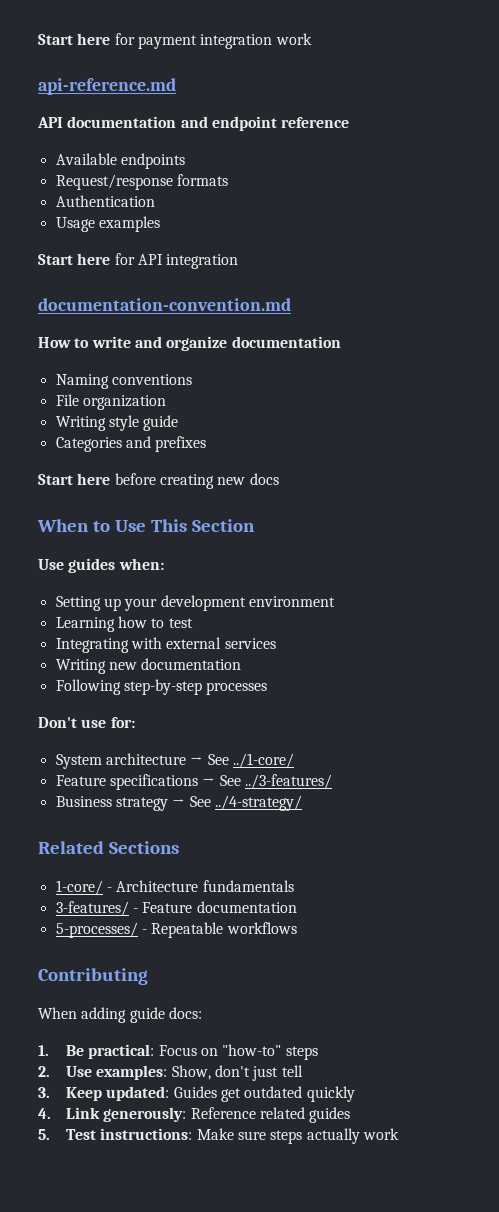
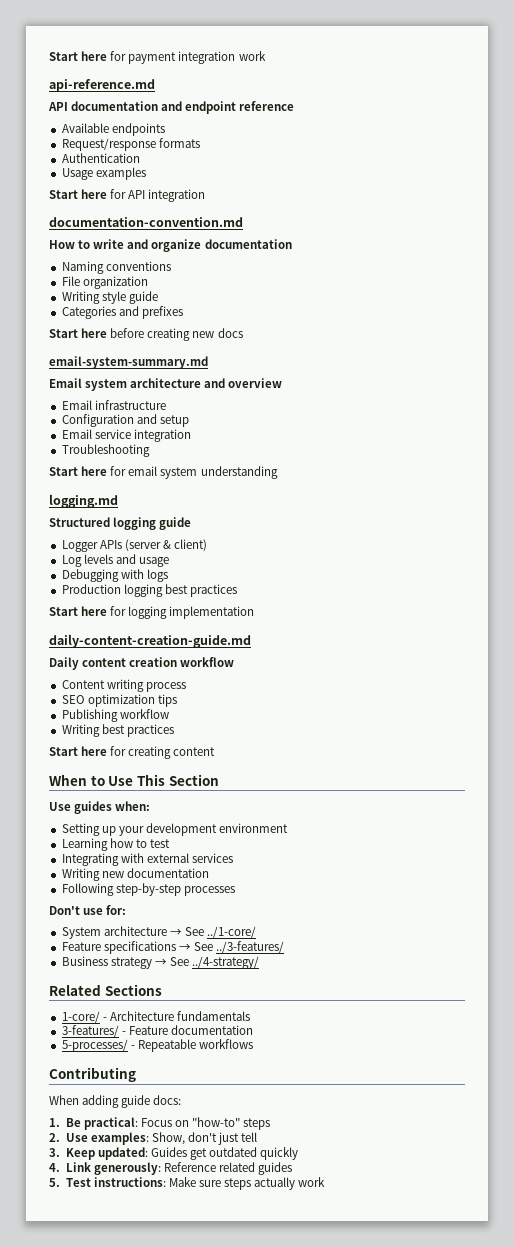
(279, 479) none -> [49,356,208,369] [49,378,283,391] [61,400,166,410] [61,414,189,427] [61,429,191,442] [61,444,150,457] [49,466,278,479] [49,494,118,508] [49,517,192,530] [61,539,208,552] [61,554,169,567] [61,569,168,582] [61,584,237,597] [49,606,255,619] [49,634,251,648] [49,657,235,670] [61,679,186,692] [61,694,177,707] [61,709,169,722] [61,724,174,737] [49,746,216,759] // email-system-summary.md // Email system architecture and overview // Email infrastructure // Configuration and setup // Email service integration // Troubleshooting // Start here for email system understanding // logging.md // Structured logging guide // Logger APIs (server & client) // Log levels and usage // Debugging with logs // Production logging best practices // Start here for logging implementation // daily-content-creation-guide.md // Daily content creation workflow // Content writing process // SEO optimization tips // Publishing workflow // Writing best practices // Start here for creating content

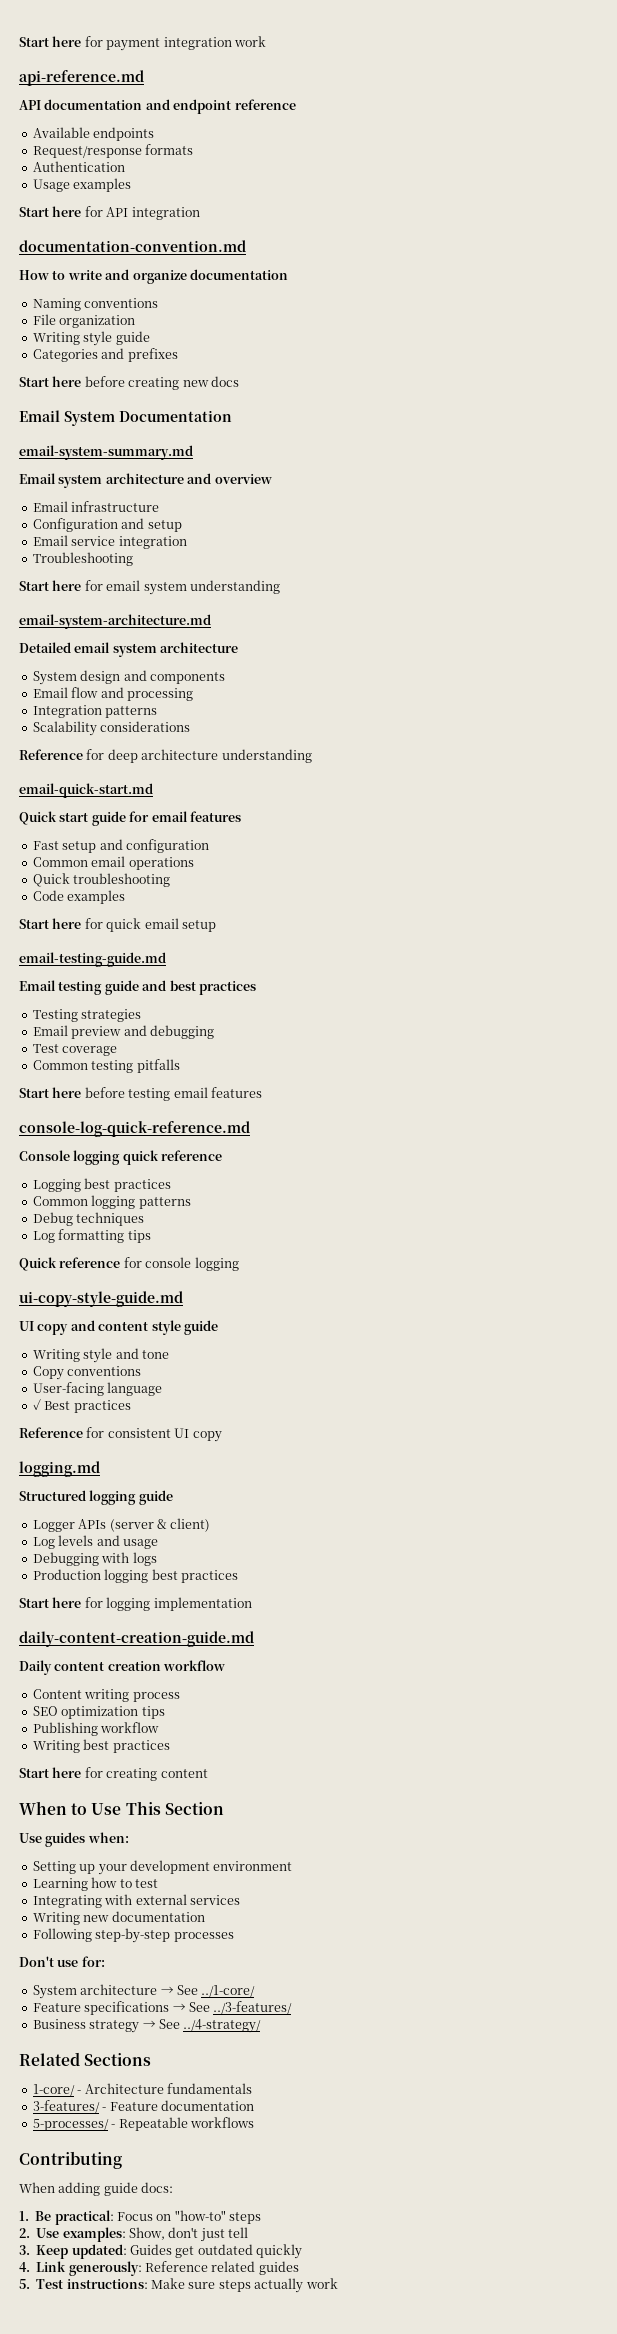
(243, 333) none -> [19,410,232,426] // Email System Documentation
(278, 472) none -> [19,614,211,629] [19,642,239,657] [32,670,225,685] [32,687,193,701] [32,705,158,718] [32,721,191,736] [19,749,312,763] [19,783,153,798] [19,811,241,826] [32,839,209,853] [32,856,194,870] [32,873,171,887] [32,890,126,904] [19,918,216,932] [19,952,166,967] [19,980,256,995] [32,1009,142,1022] [32,1025,214,1039] [32,1044,118,1056] [32,1059,180,1073] [19,1087,262,1101] [19,1121,250,1137] [19,1150,223,1165] [32,1178,171,1192] [32,1195,191,1209] [32,1212,145,1226] [32,1229,151,1243] [19,1257,239,1271] [19,1291,183,1307] [19,1320,218,1335] [32,1348,169,1363] [32,1366,142,1380] [32,1382,163,1396] [32,1399,131,1413] [19,1427,222,1442] // email-system-architecture.md // Detailed email system architecture // System design and components // Email flow and processing // Integration patterns // Scalability considerations // Reference for deep architecture understanding // email-quick-start.md // Quick start guide for email features // Fast setup and configuration // Common email operations // Quick troubleshooting // Code examples // Start here for quick email setup // email-testing-guide.md // Email testing guide and best practices // Testing strategies // Email preview and debugging // Test coverage // Common testing pitfalls // Start here before testing email features // console-log-quick-reference.md // Console logging quick reference // Logging best practices // Common logging patterns // Debug techniques // Log formatting tips // Quick reference for console logging // ui-copy-style-guide.md // UI copy and content style guide // Writing style and tone // Copy conventions // User-facing language // ✓ Best practices // Reference for consistent UI copy

